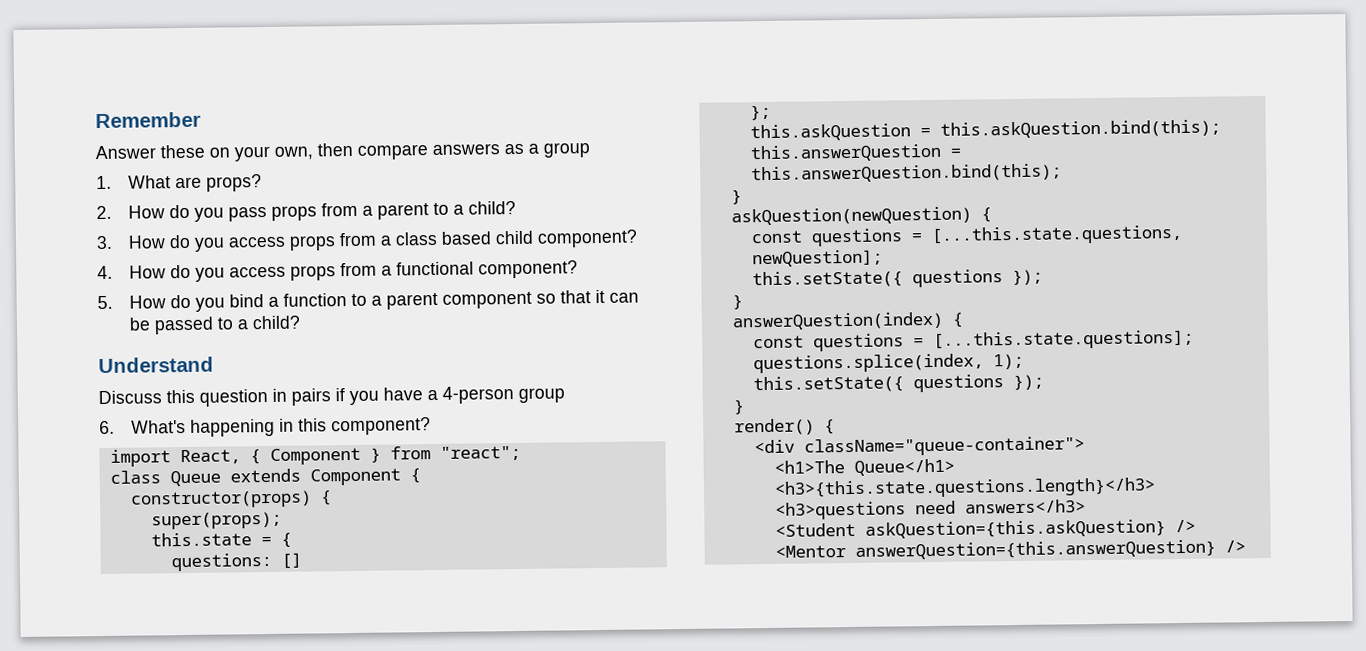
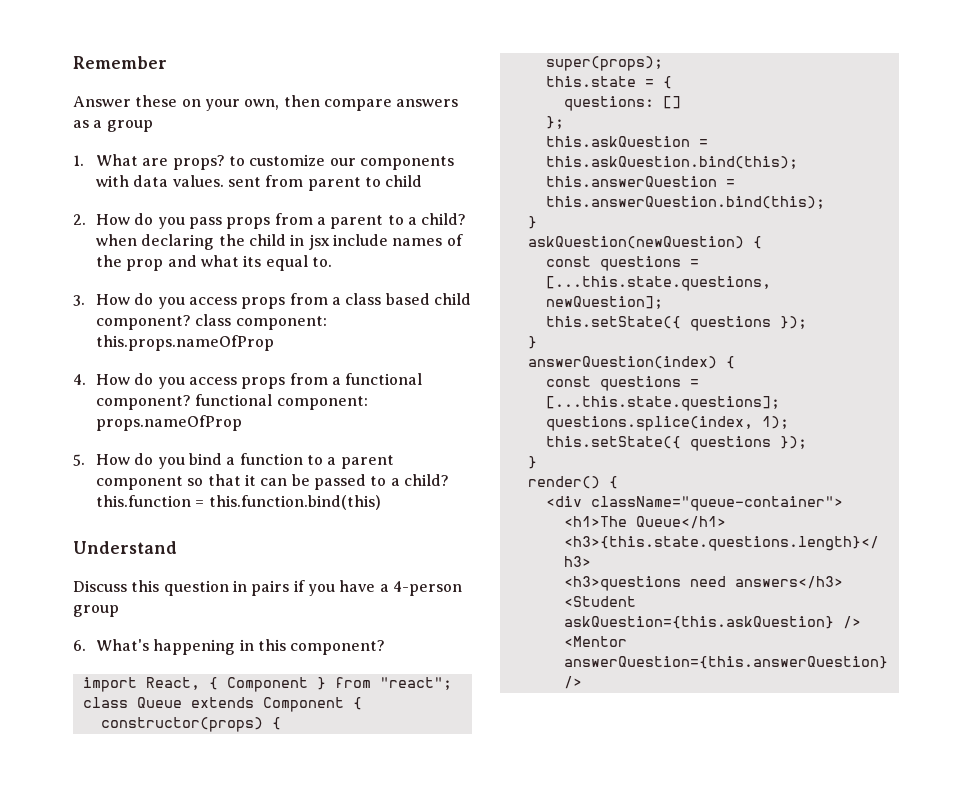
(263, 183) none -> [228,154,454,170] [96,175,423,191] to customize our components with data values. sent from parent to child
(517, 207) none -> [96,234,463,250] [96,255,332,271] when declaring the child in jsx include names of the prop and what its equal to.
(639, 238) none -> [195,314,327,330] [96,335,275,351] class component: this.props.nameOfProp
(579, 269) none -> [195,394,368,410] [96,415,243,431] functional component: props.nameOfProp
(302, 322) none -> [96,495,381,510] this.function = this.function.bind(this)

